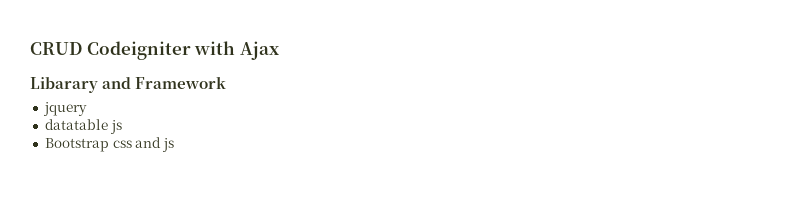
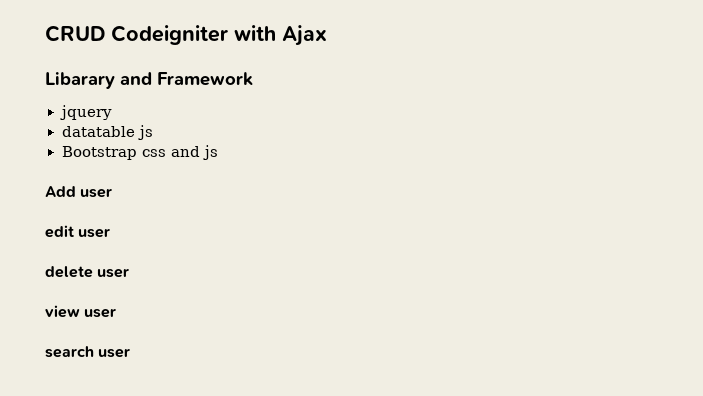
(174, 145) none -> [45,186,113,198] [45,225,111,238] [45,266,130,278] [45,305,117,318] [45,346,131,358] // Add user // edit user // delete user // view user // search user

